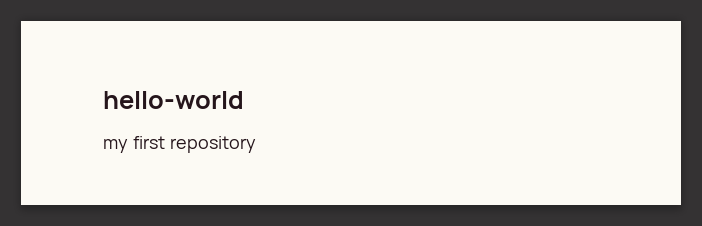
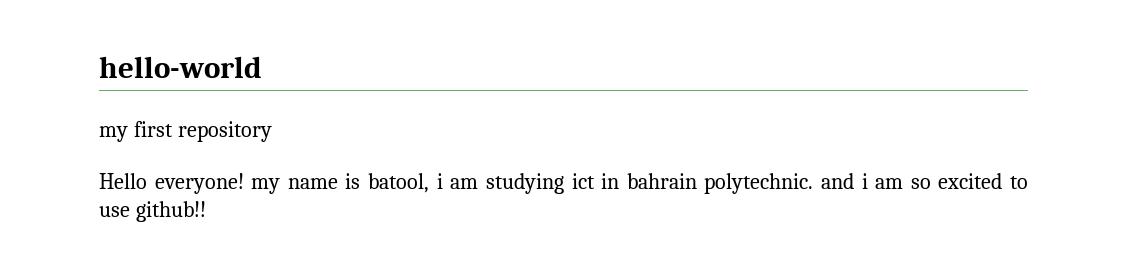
(256, 144) none -> [99,173,1028,194] [99,201,206,222] // Hello everyone! my name is batool, i am studying ict in bahrain polytechnic. and i am so excited to use github!!

